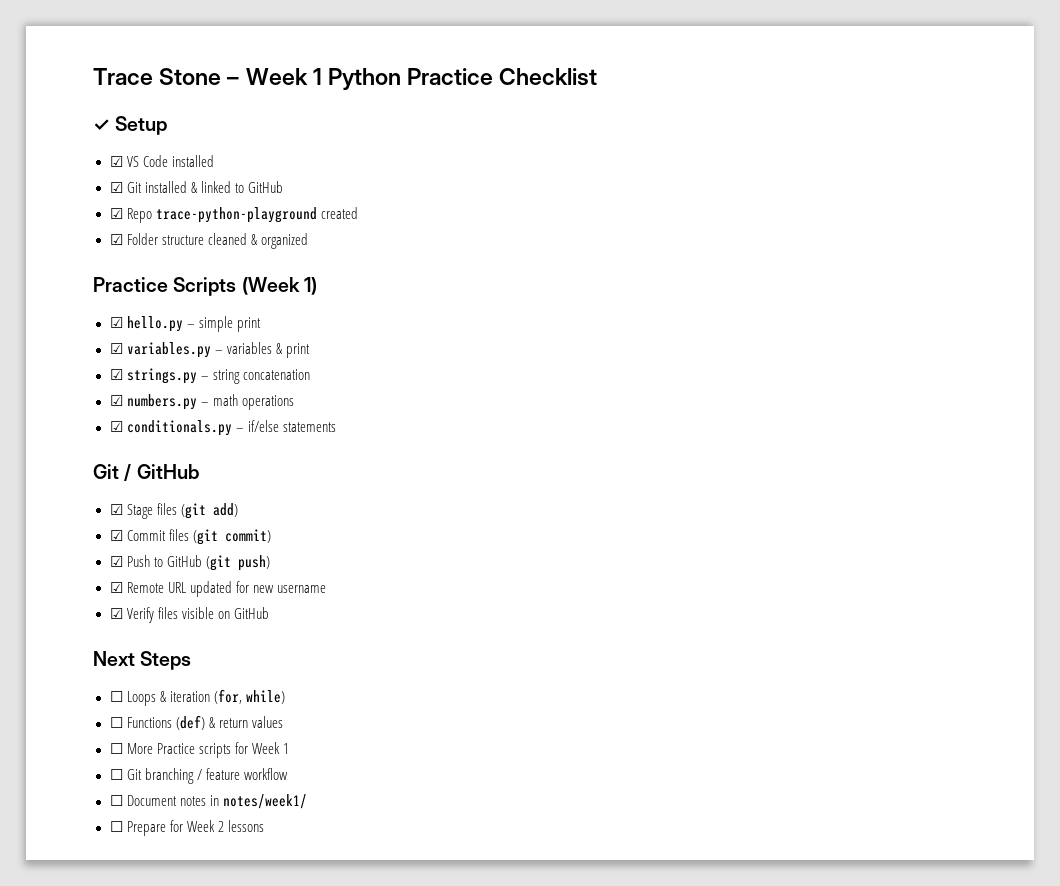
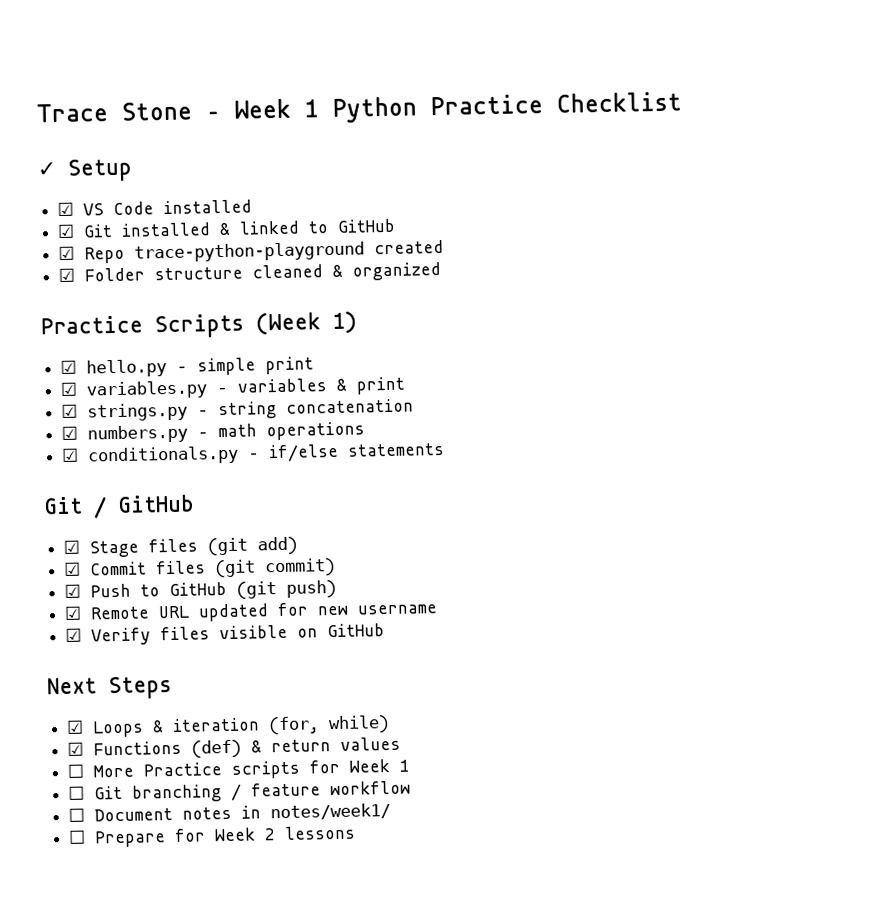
[109,691,123,702] ☐ -> [66,719,85,734] ☑
[109,717,123,728] ☐ -> [67,741,85,756] ☑

